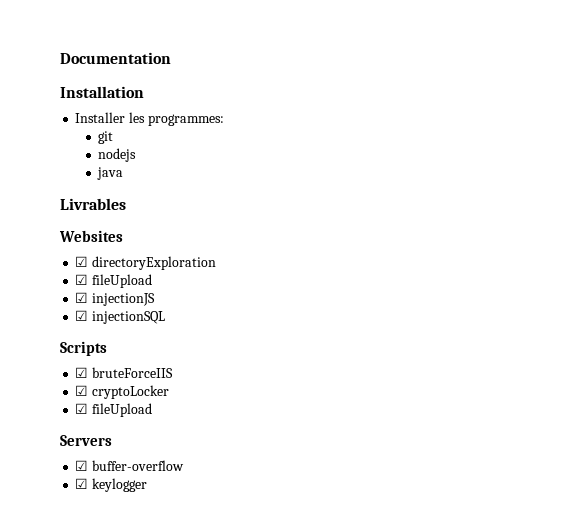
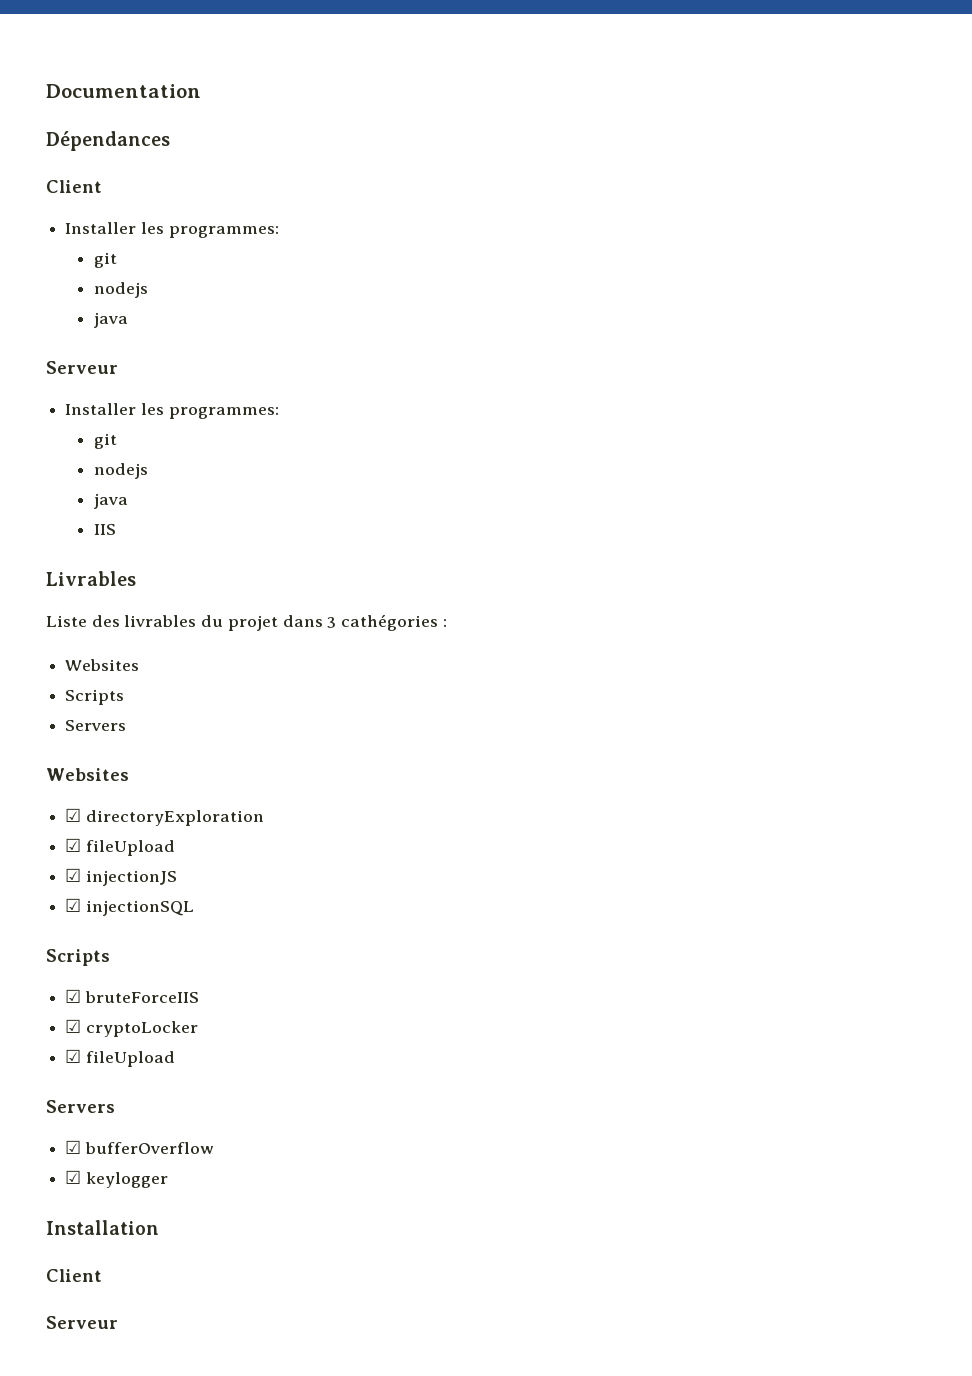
[60,86,144,98] [75,112,224,126] [98,131,114,144] [98,148,137,162] [97,167,124,180] [60,198,126,210] Installation // Installer les programmes: // git // nodejs // java // Livrables -> [46,131,170,151] [46,180,102,193] [65,222,279,238] [93,252,117,268] [93,282,148,298] [93,312,128,328] [46,361,118,374] [65,403,279,419] [93,433,117,449] [93,463,148,479] [93,493,128,509] [93,524,116,535] [46,571,136,586] [46,614,447,631] [65,659,140,671] [65,689,125,705] [65,720,127,731] Dépendances // Client // Installer les programmes: // git // nodejs // java // Serveur // Installer les programmes: // git // nodejs // java // IIS // Livrables // Liste des livrables du projet dans 3 cathégories : // Websites // Scripts // Servers
[92,460,185,471] buffer-overflow -> [84,1142,214,1154] bufferOverflow
(148, 485) none -> [46,1220,159,1235] [46,1269,102,1282] [46,1316,118,1329] // Installation // Client // Serveur

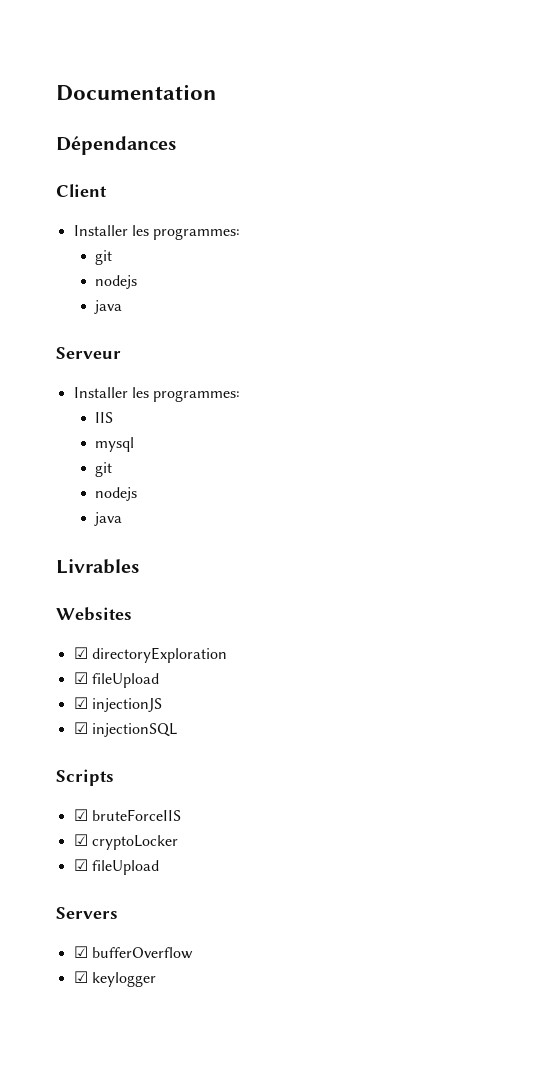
[93,433,117,449] [93,463,148,479] [93,493,128,509] [93,524,116,535] // git // nodejs // java // IIS -> [95,412,114,423] [95,437,135,452] [95,462,113,477] [95,487,138,501] [94,512,123,526] // IIS // mysql // git // nodejs // java
[46,614,447,631] [65,659,140,671] [65,689,125,705] [65,720,127,731] // Liste des livrables du projet dans 3 cathégories : // Websites // Scripts // Servers -> (139, 566) none
[46,1220,159,1235] [46,1269,102,1282] [46,1316,118,1329] // Installation // Client // Serveur -> (156, 979) none

